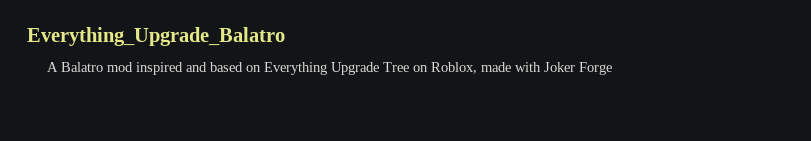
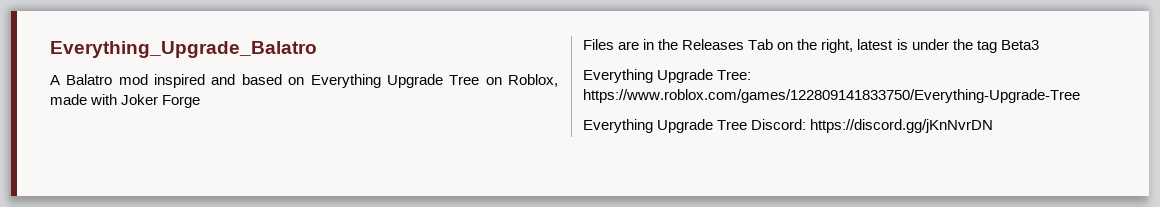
(613, 68) none -> [583,39,1039,53] [583,69,752,83] [583,89,1080,103] [583,119,994,133] // Files are in the Releases Tab on the right, latest is under the tag Beta3 // Everything Upgrade Tree: https://www.roblox.com/games/122809141833750/Everything-Upgrade-Tree // Everything Upgrade Tree Discord: https://discord.gg/jKnNvrDN

